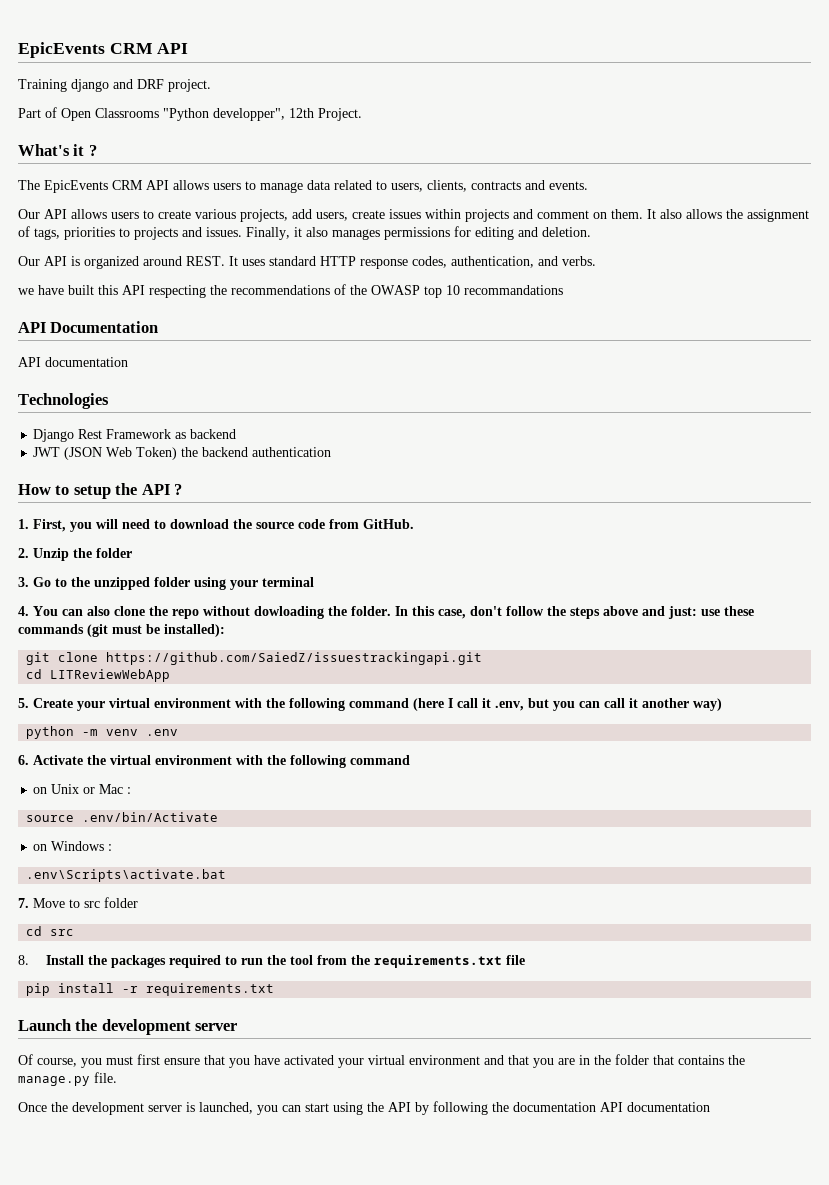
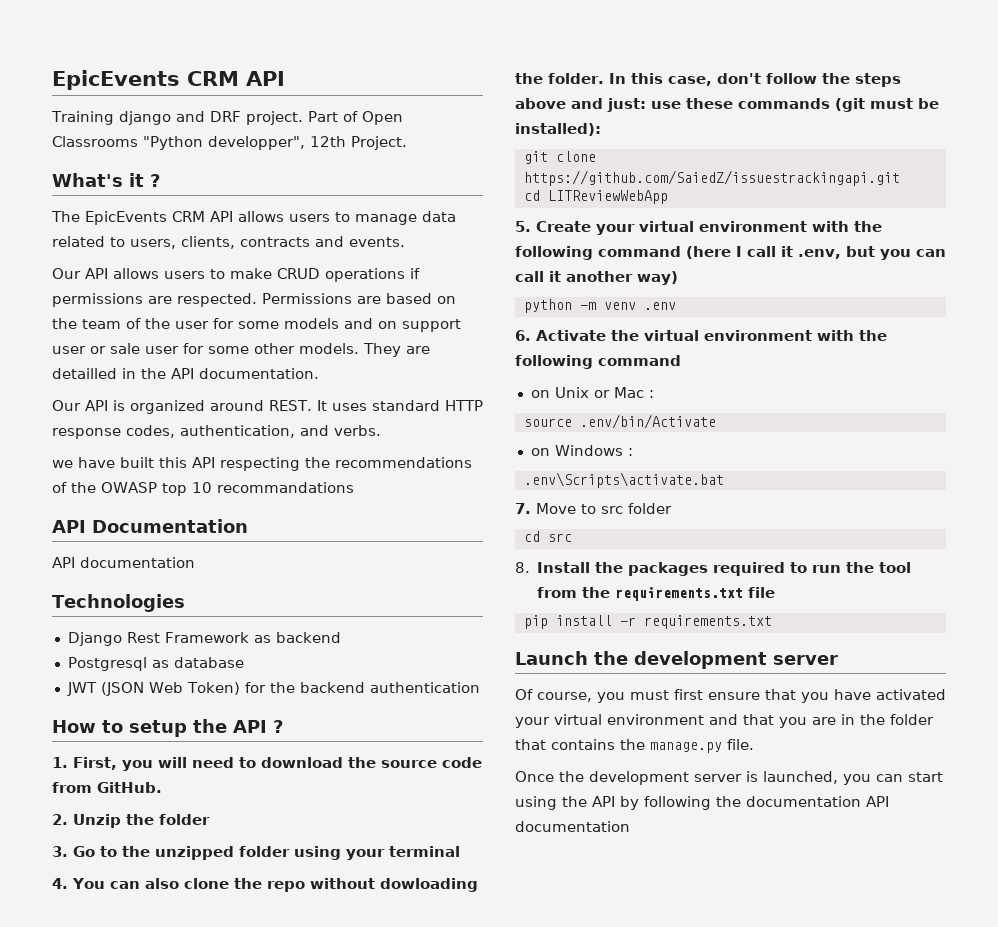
(211, 85) // -> (303, 118) none
[158,209,809,222] [18,226,591,240] create various projects, add users, create issues within projects and comment on them. It also allows the assignment of tags, priorities to projects and issues. Finally, it also manages permissions for editing and deletion. -> [230,268,420,282] [52,293,456,307] [52,318,461,332] [52,343,430,357] [52,368,319,379] make CRUD operations if permissions are respected. Permissions are based on the team of the user for some models and on support user or sale user for some other models. They are detailled in the API documentation.
(237, 434) none -> [67,657,244,671] // Postgresql as database
(178, 453) none -> [244,682,266,693] for

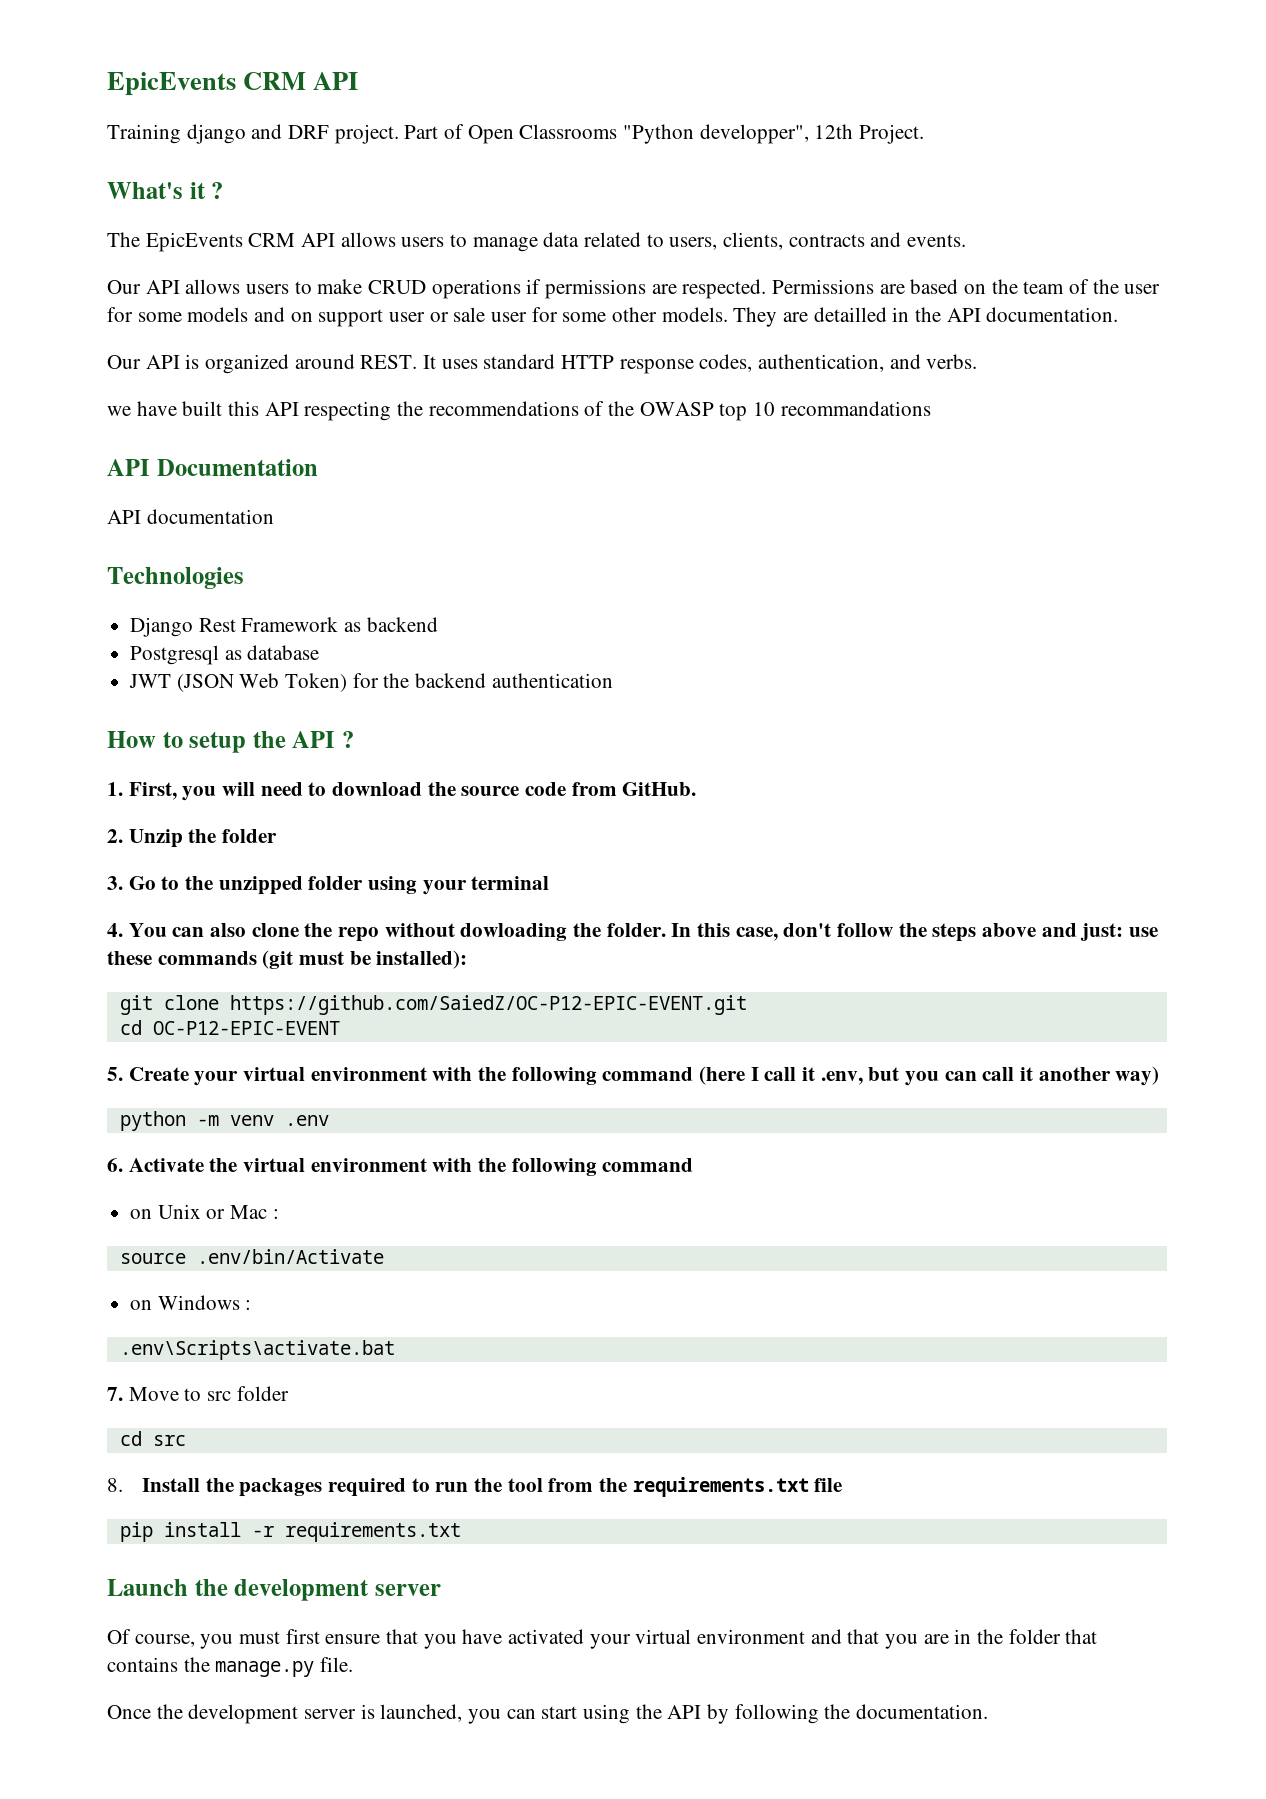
[523,170,900,186] [523,190,668,204] https://github.com/SaiedZ/issuestrackingapi.git // cd LITReviewWebApp -> [229,995,747,1015] [119,1020,340,1035] https://github.com/SaiedZ/OC-P12-EPIC-EVENT.git // cd OC-P12-EPIC-EVENT
[746,796,889,807] [515,821,630,832] documentation API documentation -> [856,1704,989,1719] documentation.

